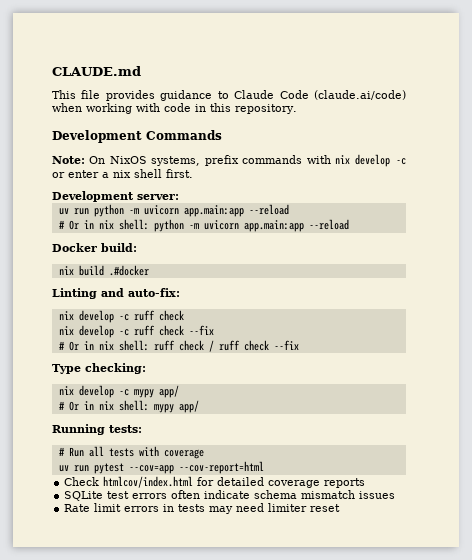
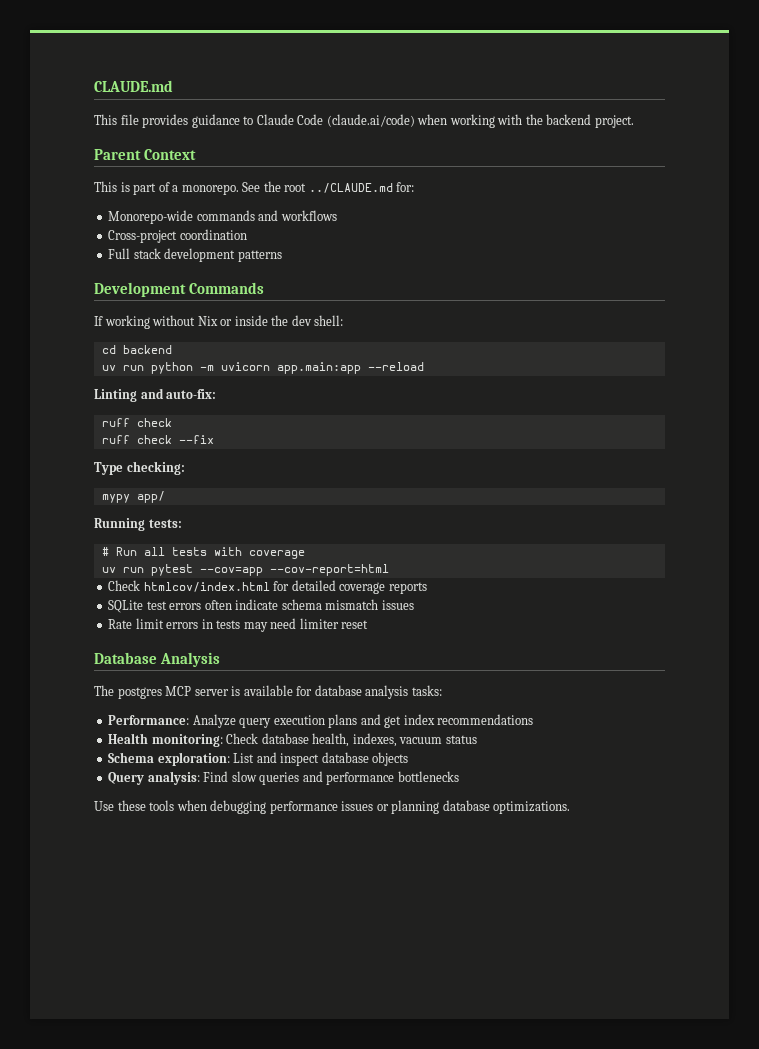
[164,103,297,114] [52,130,222,143] [52,154,407,167] [52,169,193,178] [52,191,179,202] code in this repository. // Development Commands // Note: On NixOS systems, prefix commands with nix develop -c or enter a nix shell first. // Development server: -> [525,114,634,128] [94,149,196,160] [94,181,415,195] [108,210,337,224] [108,229,247,243] [108,248,282,262] [94,282,264,297] [94,315,344,329] [101,345,172,354] the backend project. // Parent Context // This is part of a monorepo. See the root ../CLAUDE.md for: // Monorepo-wide commands and workflows // Cross-project coordination // Full stack development patterns // Development Commands // If working without Nix or inside the dev shell: // cd backend
[58,219,349,232] [52,243,137,252] [58,265,149,276] // # Or in nix shell: python -m uvicorn app.main:app --reload // Docker build: // nix build .#docker -> (424, 366) none
[58,310,129,323] nix develop -c -> (217, 394) none
[58,325,214,338] [58,340,214,352] nix develop -c ruff check --fix // # Or in nix shell: ruff check / -> (172, 422) none
[58,385,179,398] [58,400,149,411] nix develop -c mypy app/ // # Or in nix shell: -> (185, 468) none
(341, 508) none -> [94,652,220,667] [94,685,442,699] [108,714,534,728] [108,733,477,747] [108,752,409,766] [108,771,459,785] [94,800,571,814] // Database Analysis // The postgres MCP server is available for database analysis tasks: // Performance: Analyze query execution plans and get index recommendations // Health monitoring: Check database health, indexes, vacuum status // Schema exploration: List and inspect database objects // Query analysis: Find slow queries and performance bottlenecks // Use these tools when debugging performance issues or planning database optimizations.

